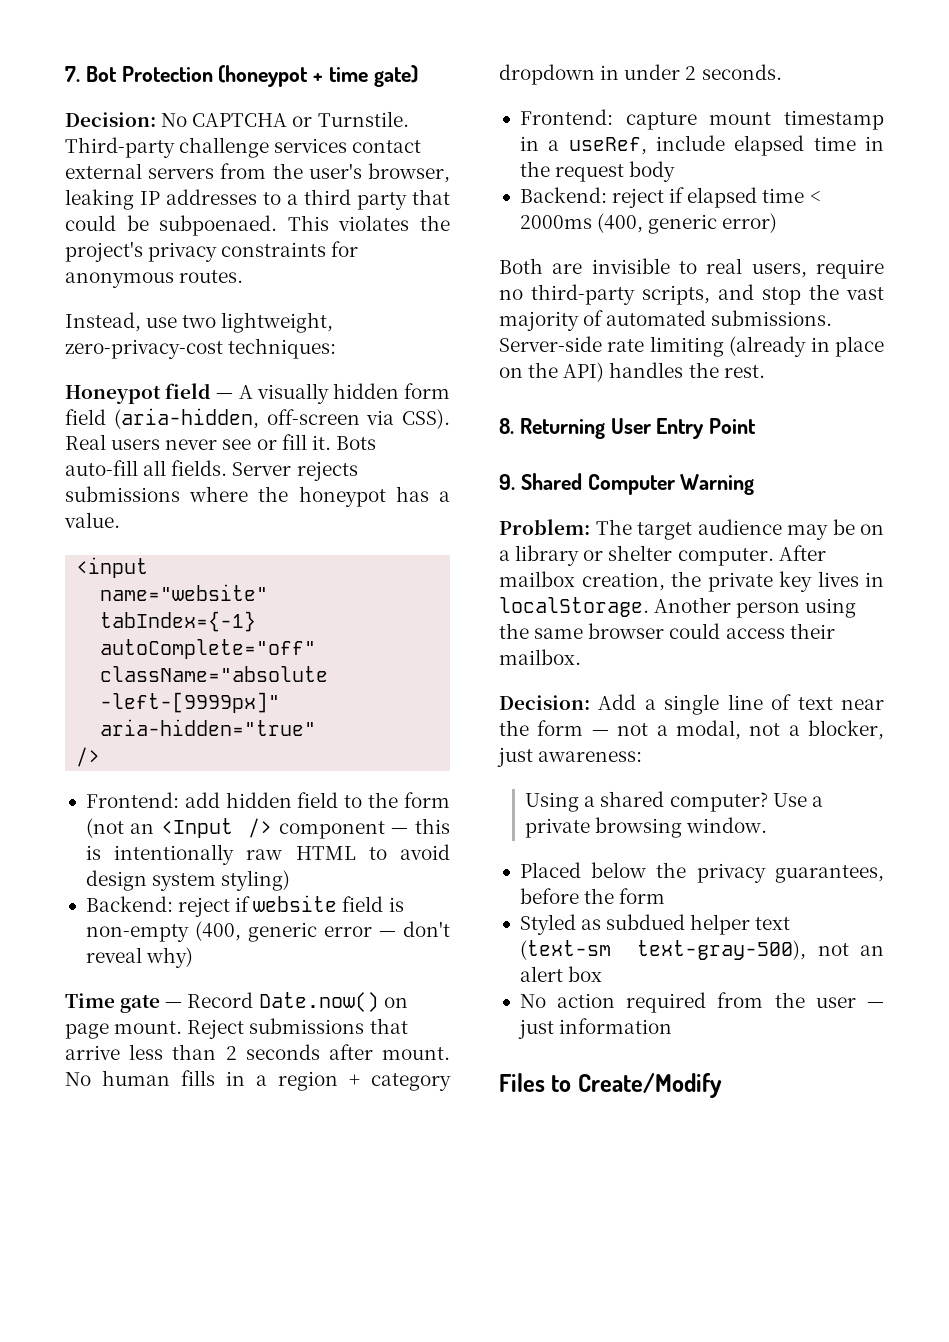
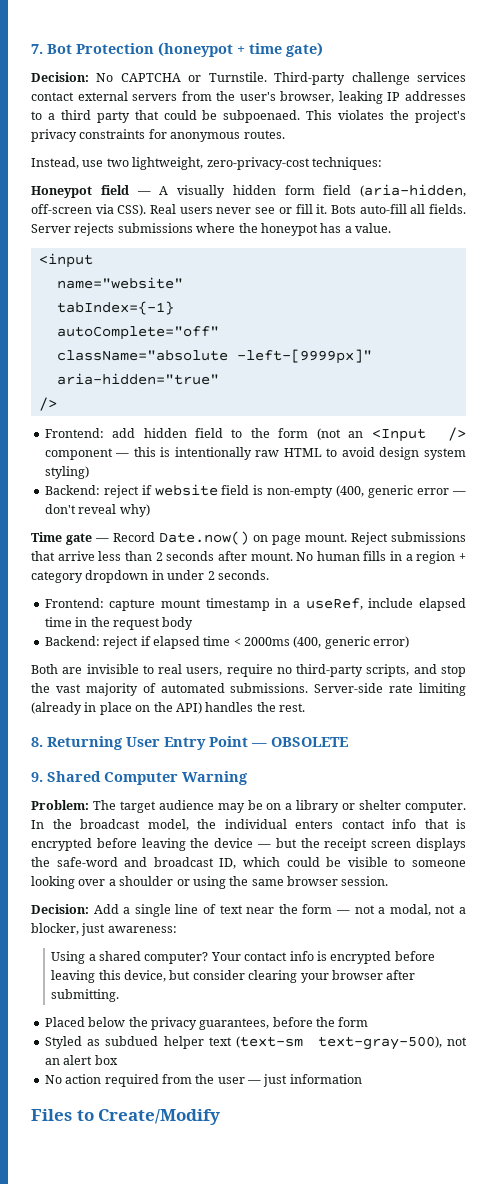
(757, 426) none -> [251,737,348,747] — OBSOLETE
[778,545,826,561] [499,571,884,592] [499,597,857,618] [499,623,835,639] [499,649,581,665] After mailbox creation, the private key lives in localStorage. Another person using the same browser could access their mailbox. -> [31,819,466,831] [31,838,467,851] [31,857,467,869] [31,876,389,889] In the broadcast model, the individual enters contact info that is encrypted before leaving the device — but the receipt screen displays the safe-word and broadcast ID, which could be visible to someone looking over a shoulder or using the same browser session.
[772,793,823,807] [525,817,768,838] Use a private browsing window. -> [210,951,435,964] [51,970,416,983] [51,989,120,1002] Your contact info is encrypted before leaving this device, but consider clearing your browser after submitting.

